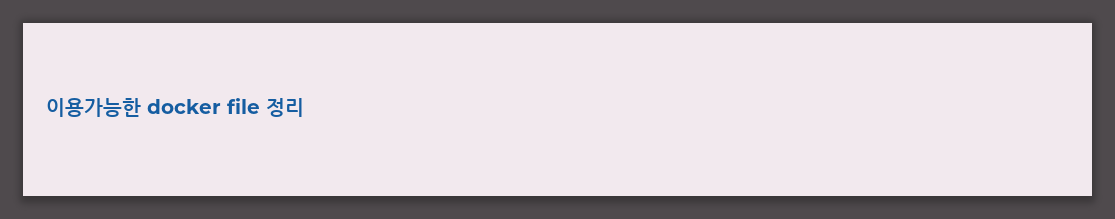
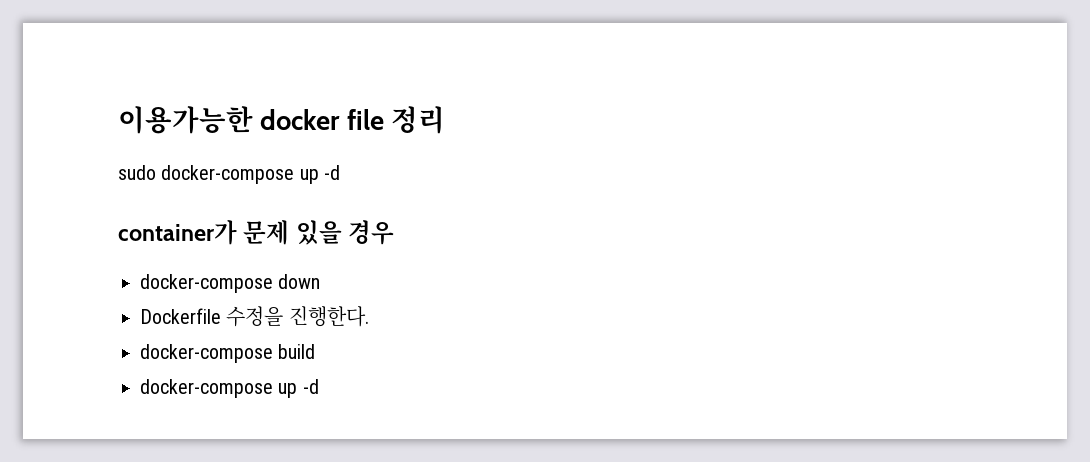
(304, 107) none -> [118,165,341,184] [118,220,395,245] [140,274,321,293] [140,306,369,327] [140,344,316,363] [140,379,319,398] // sudo docker-compose up -d // container가 문제 있을 경우 // docker-compose down // Dockerfile 수정을 진행한다. // docker-compose build // docker-compose up -d

